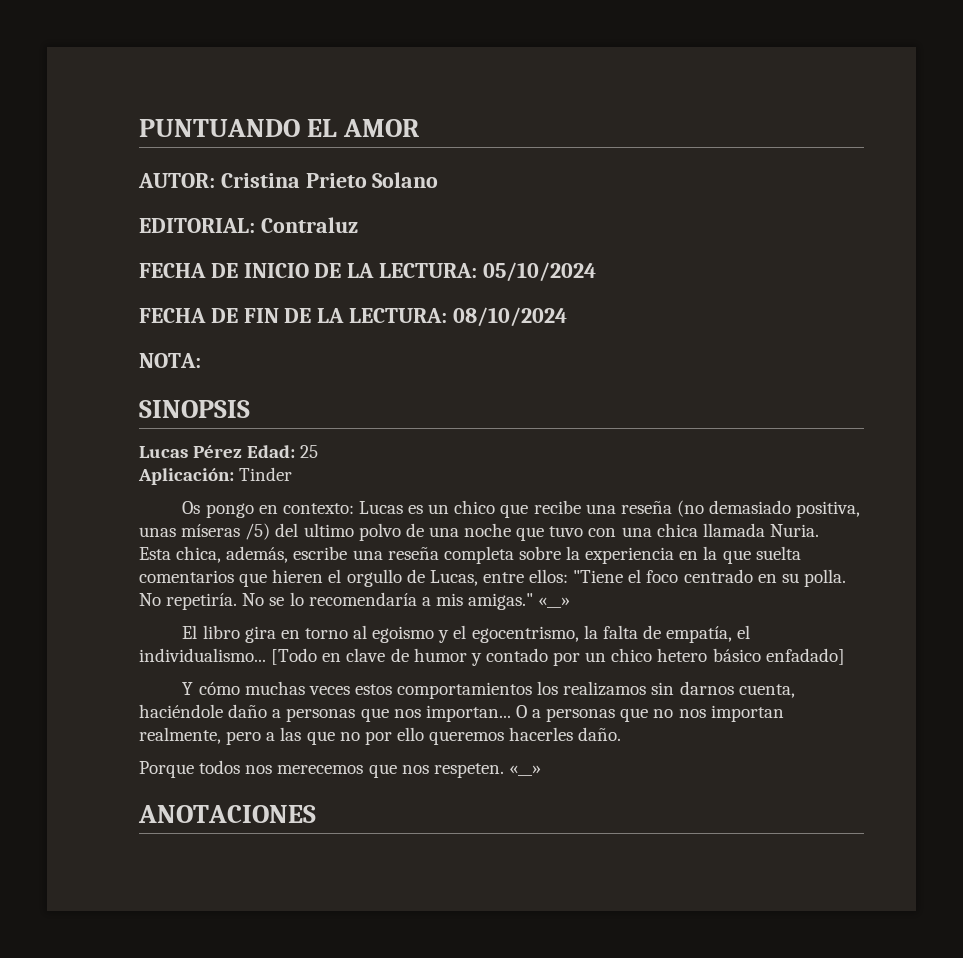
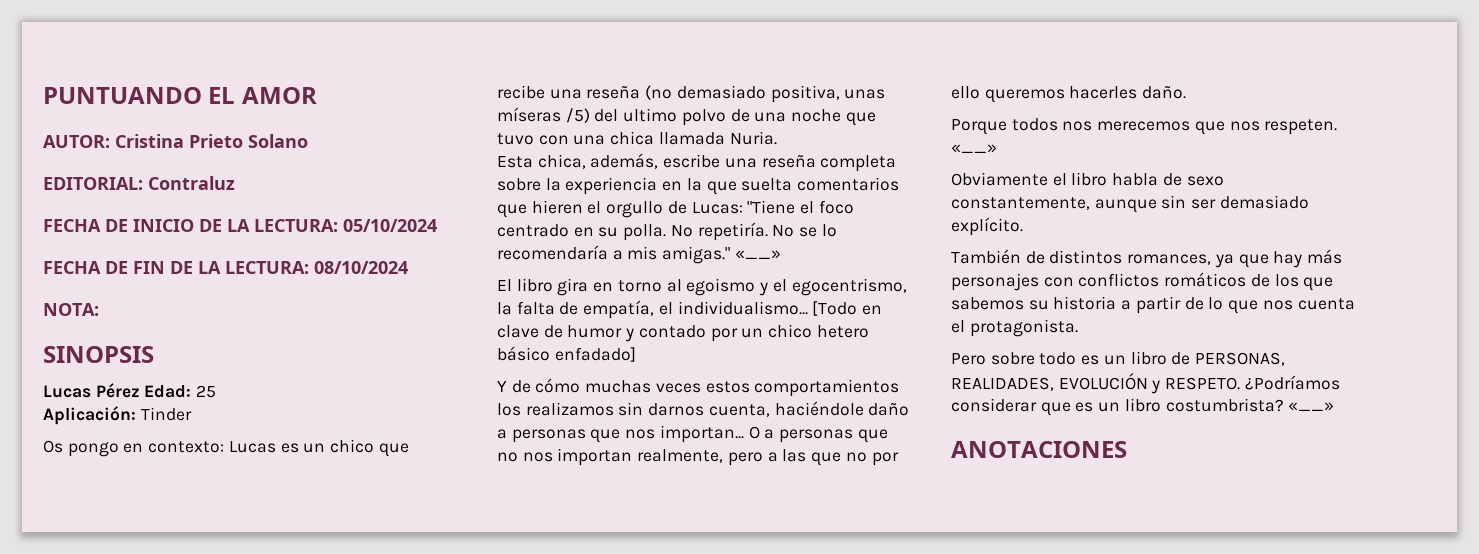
[429,569,569,586] Lucas, entre ellos: -> [691,202,743,214] Lucas:
(194, 688) none -> [511,380,531,393] de
(541, 770) none -> [951,172,1224,186] [951,195,1309,213] [951,217,1023,236] [951,249,1343,268] [951,272,1334,291] [951,296,1355,314] [951,319,1078,337] [951,351,1286,366] [951,372,1340,394] [951,398,1335,416] // Obviamente el libro habla de sexo constantemente, aunque sin ser demasiado explícito. // También de distintos romances, ya que hay más personajes con conflictos romáticos de los que sabemos su historia a partir de lo que nos cuenta el protagonista. // Pero sobre todo es un libro de PERSONAS, REALIDADES, EVOLUCIÓN y RESPETO. ¿Podríamos considerar que es un libro costumbrista? «__»

